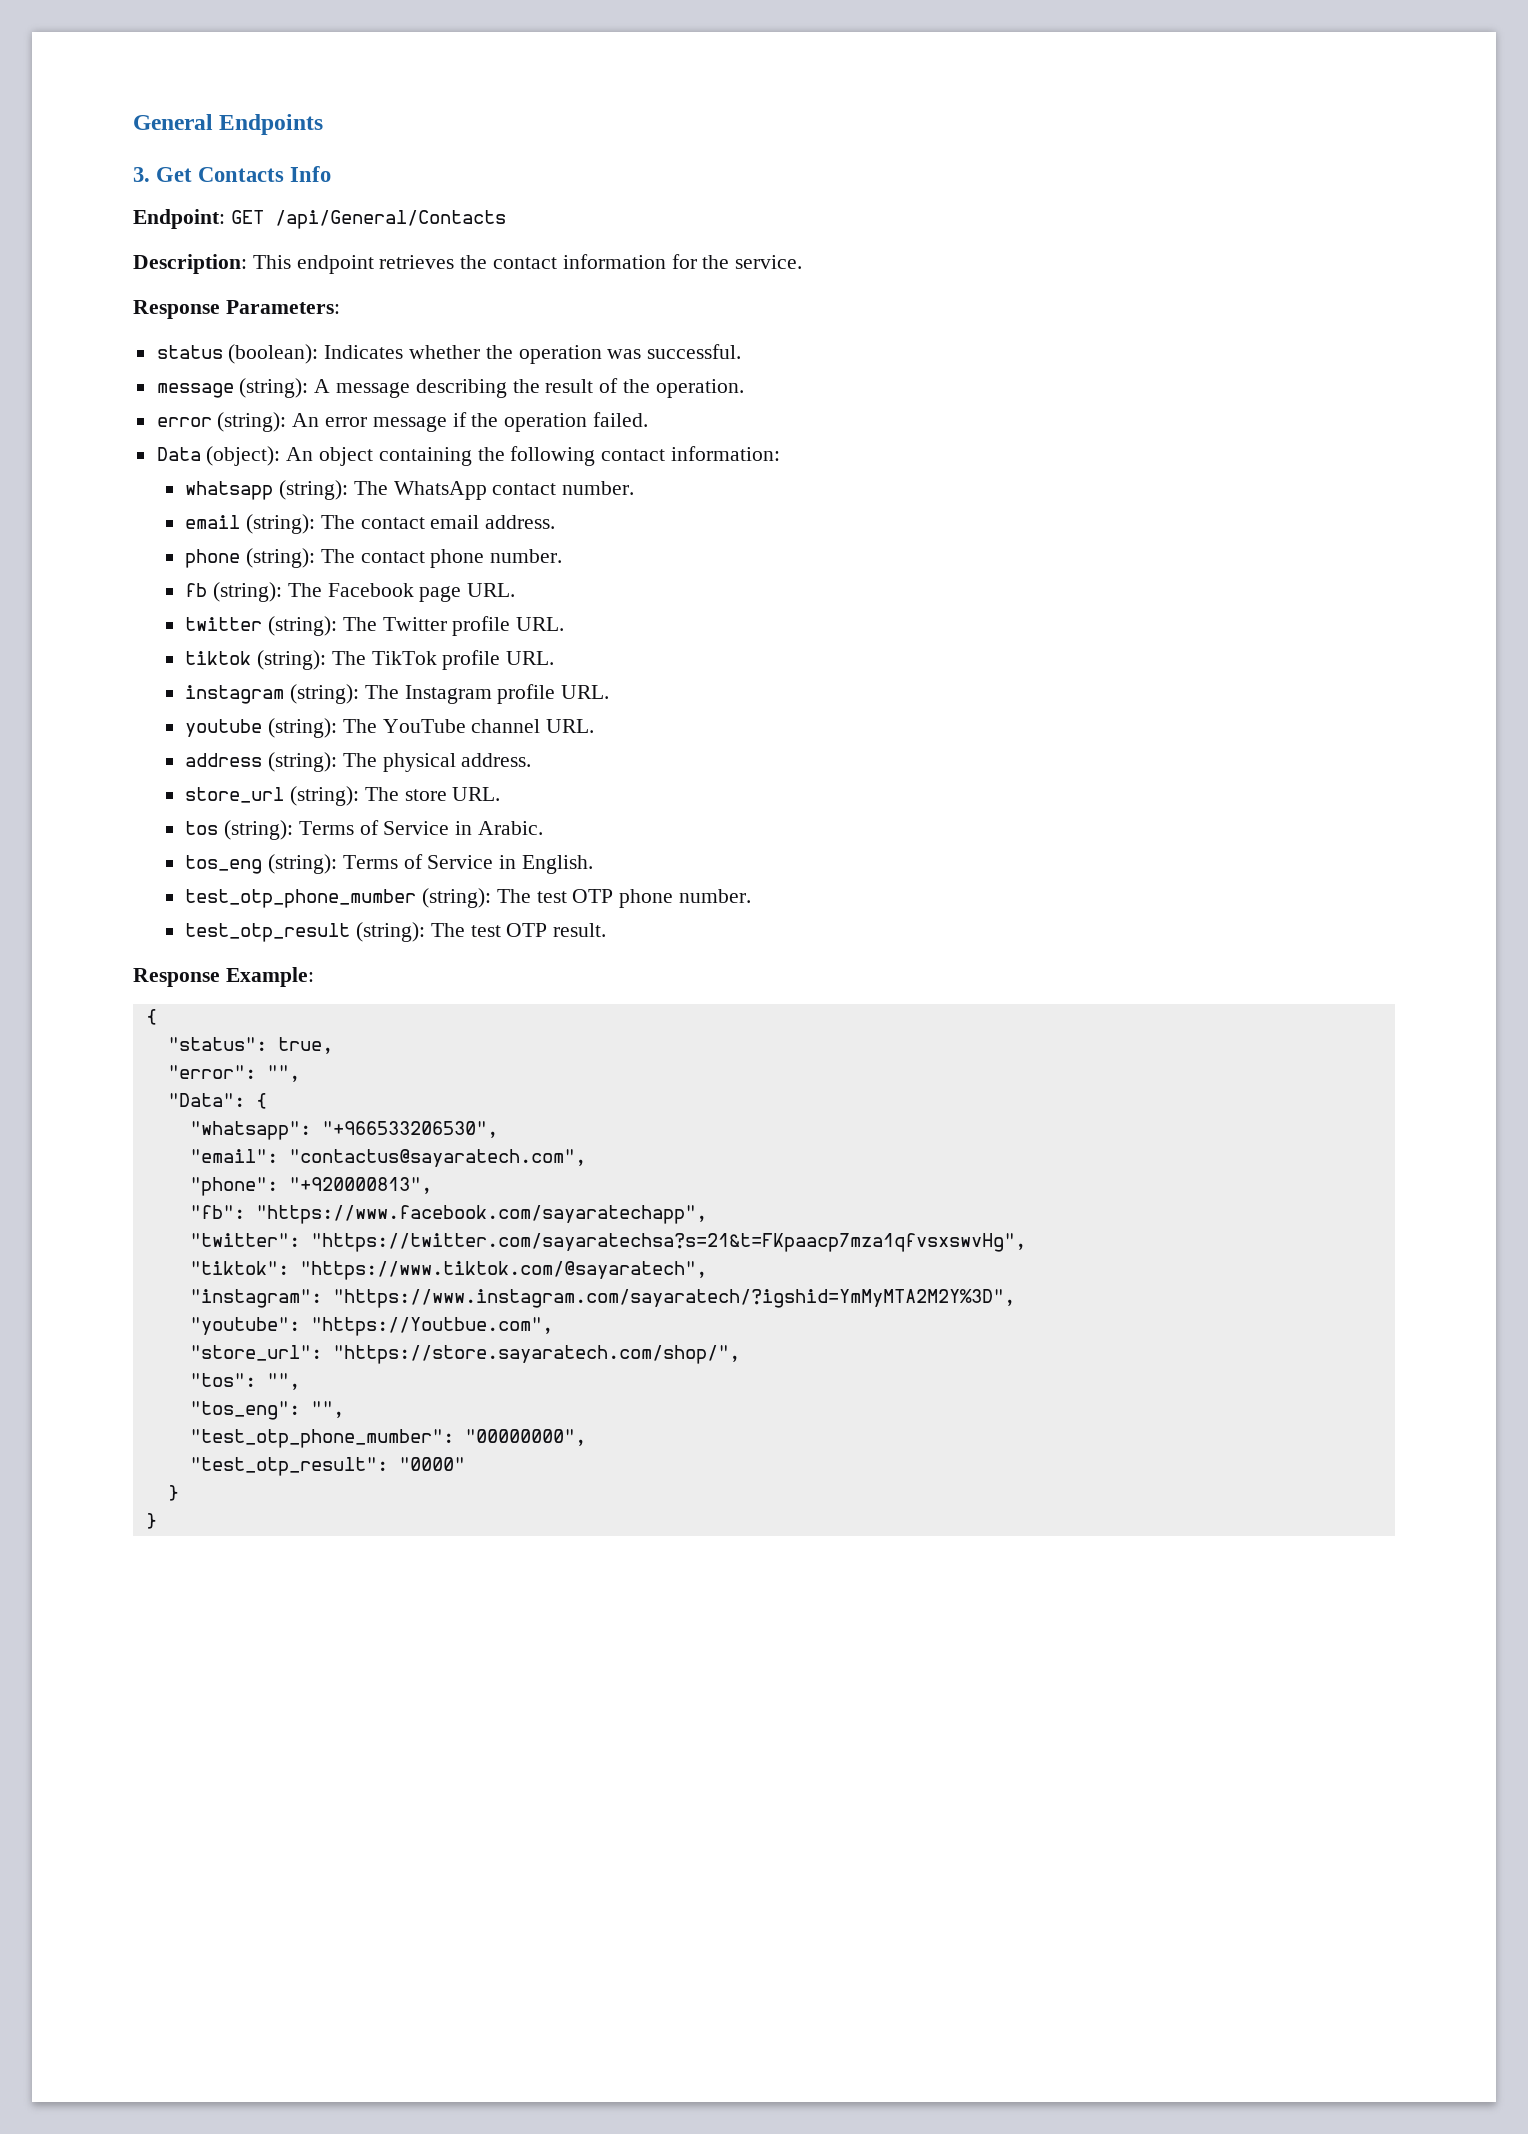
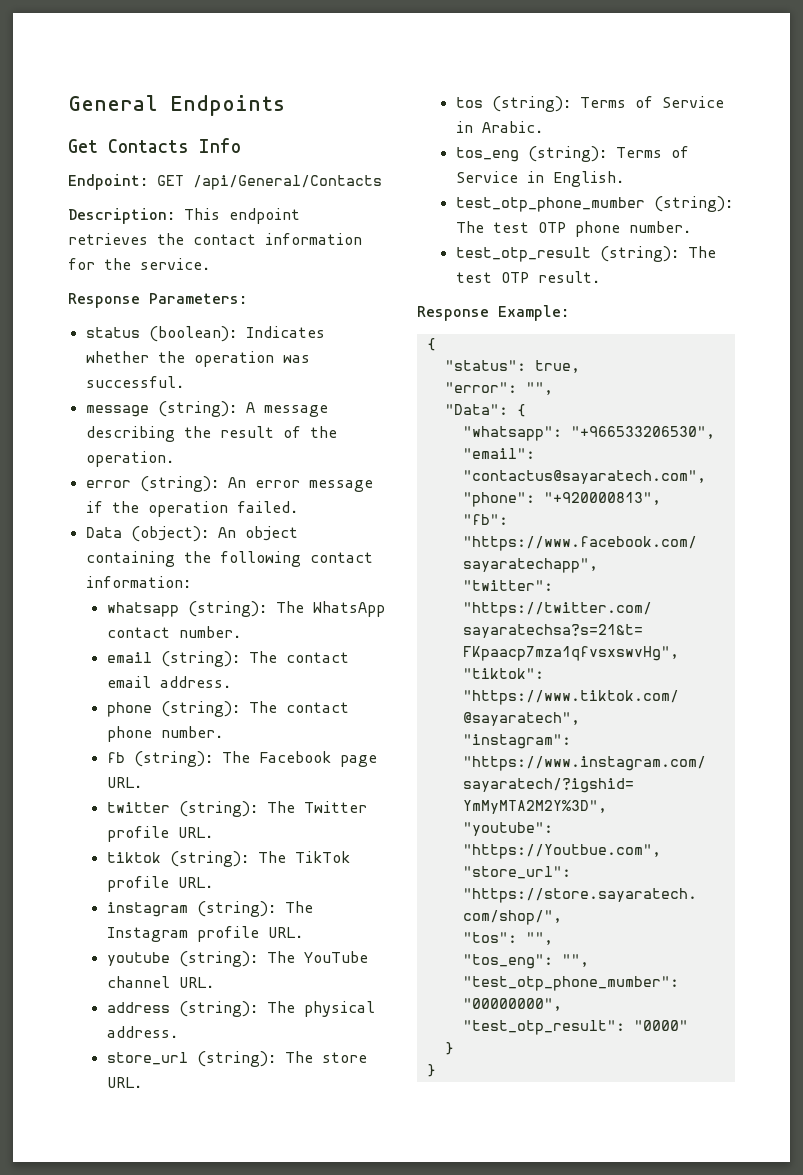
[133,167,150,182] 3. -> (285, 105) none

